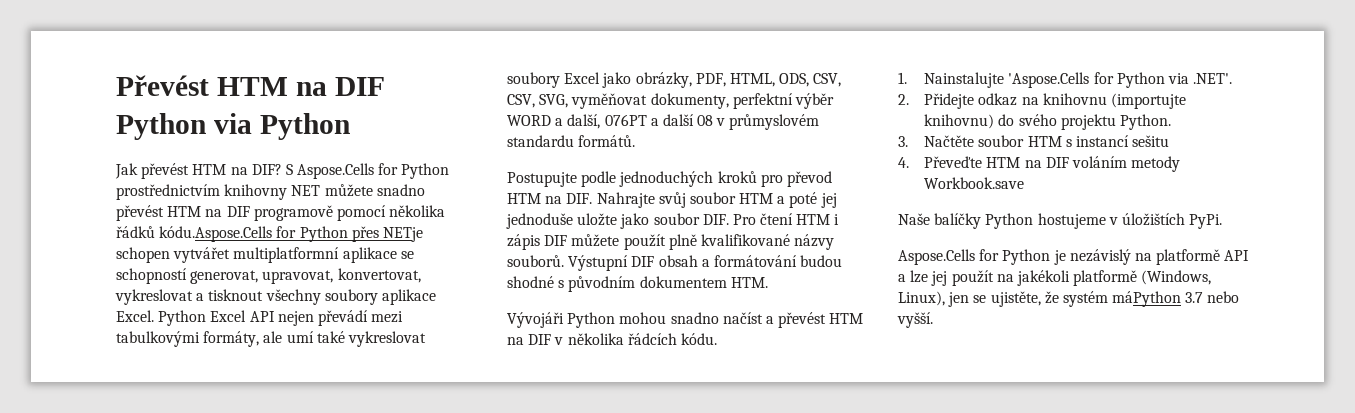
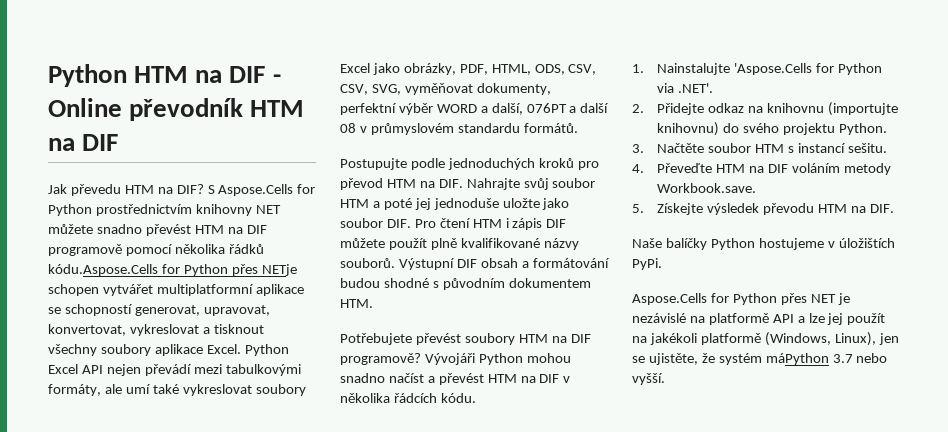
[116,75,385,96] [116,113,350,140] Převést HTM na DIF Python via Python -> [48,64,281,87] [48,98,305,121] [48,134,119,151] Python HTM na DIF - Online převodník HTM na DIF
[141,163,190,179] převést -> [70,184,121,196] převedu
(768, 282) none -> [340,333,591,345] [340,353,421,365] Potřebujete převést soubory HTM na DIF programově?
[1132,135,1170,147] sešitu -> [847,143,887,153] sešitu.
[924,177,1025,189] Workbook.save -> [657,183,757,193] [632,203,894,215] Workbook.save. // 5. Získejte výsledek převodu HTM na DIF.
[1053,249,1131,265] je nezávislý -> [780,293,850,305] [632,313,686,323] přes NET je nezávislé

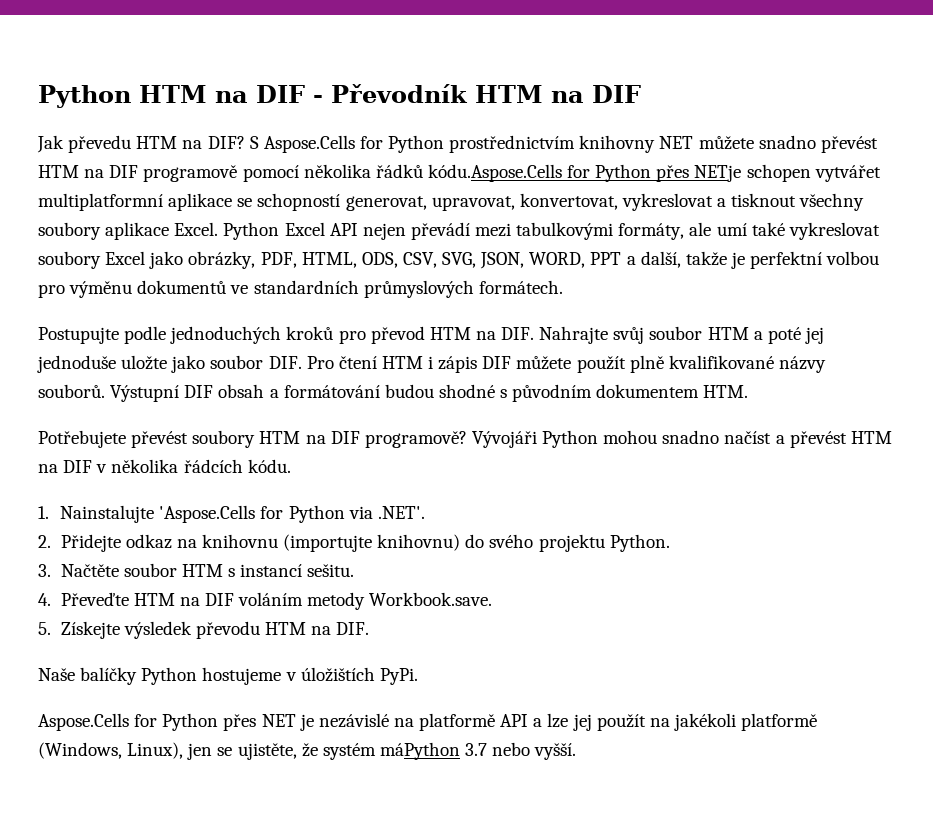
[48,98,244,121] Online převodník -> [331,84,468,103] Převodník
[340,83,551,95] [340,103,609,115] [340,123,578,135] CSV, SVG, vyměňovat dokumenty, perfektní výběr WORD a další, 076PT a další 08 v průmyslovém standardu formátů. -> [442,251,880,269] [38,280,563,298] SVG, JSON, WORD, PPT a další, takže je perfektní volbou pro výměnu dokumentů ve standardních průmyslových formátech.

